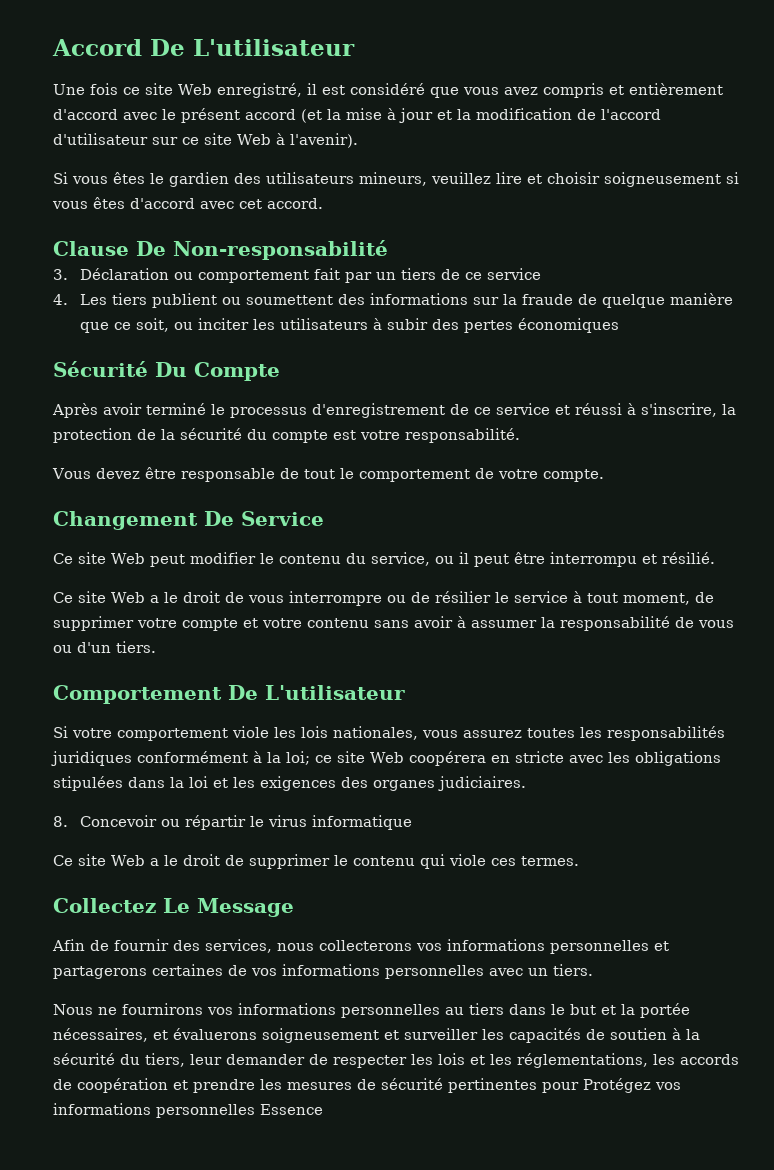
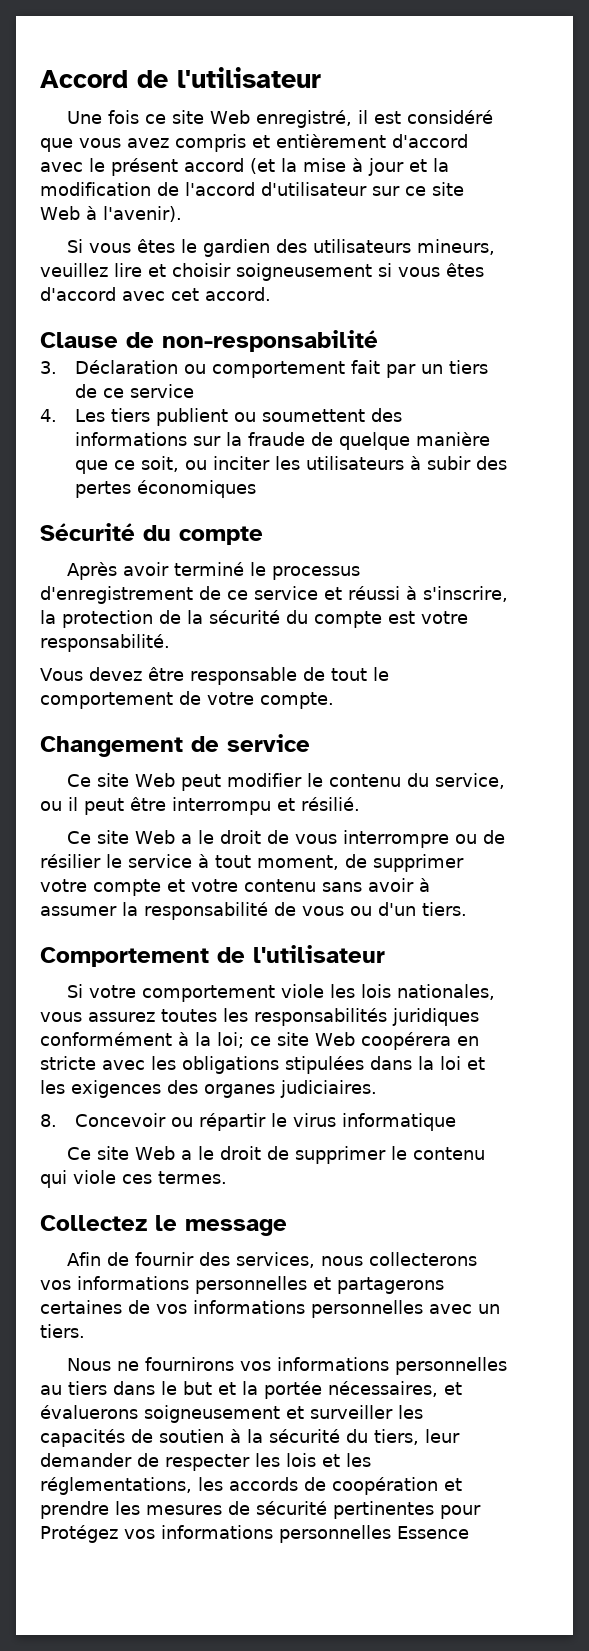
[150,39,355,56] De L'utilisateur -> [137,67,321,88] de l'utilisateur
[136,240,388,260] De Non-responsabilité -> [126,330,378,352] de non-responsabilité
[155,362,280,381] Du Compte -> [143,525,263,545] du compte
[204,511,324,526] De Service -> [191,734,310,752] de service
[228,685,405,700] De L'utilisateur -> [217,945,385,963] de l'utilisateur
[163,898,294,917] Le Message -> [155,1215,287,1236] le message

